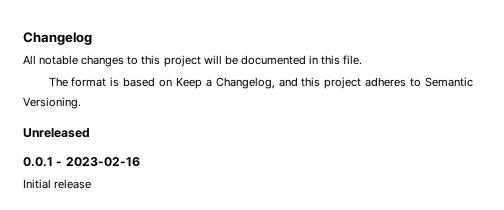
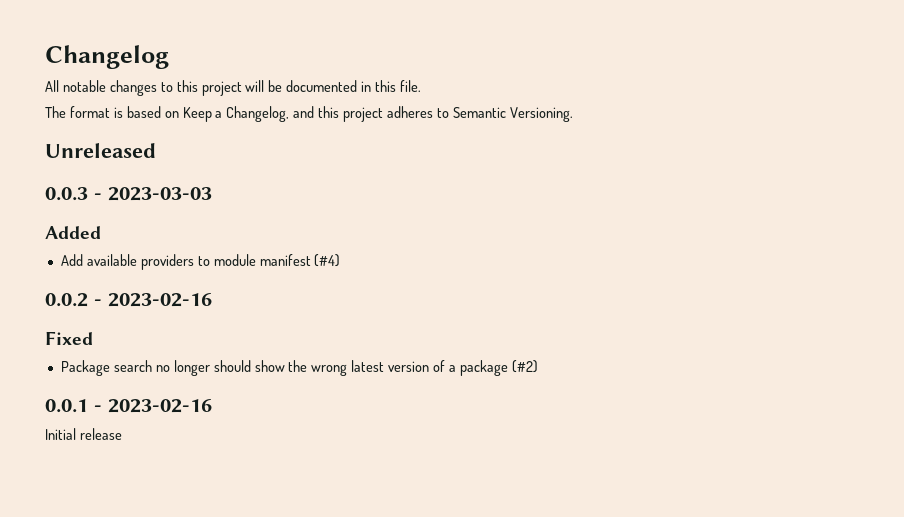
(90, 133) none -> [45,187,212,201] [45,226,101,239] [60,254,341,270] [45,293,212,307] [45,331,93,345] [60,360,538,376] // 0.0.3 - 2023-03-03 // Added // Add available providers to module manifest (#4) // 0.0.2 - 2023-02-16 // Fixed // Package search no longer should show the wrong latest version of a package (#2)

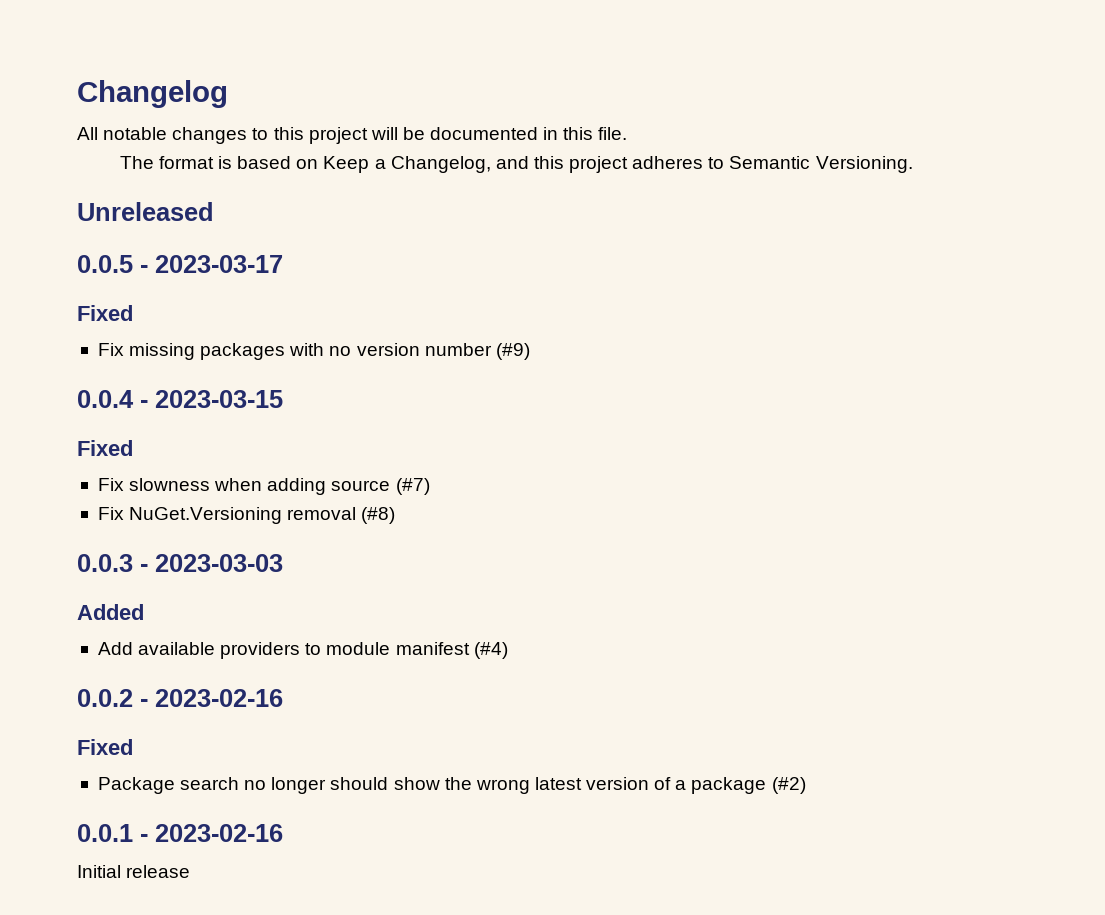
(156, 150) none -> [77,255,283,273] [77,305,133,321] [97,343,530,360] [77,390,283,408] [77,440,133,456] [97,478,430,495] [97,507,396,524] // 0.0.5 - 2023-03-17 // Fixed // Fix missing packages with no version number (#9) // 0.0.4 - 2023-03-15 // Fixed // Fix slowness when adding source (#7) // Fix NuGet.Versioning removal (#8)

